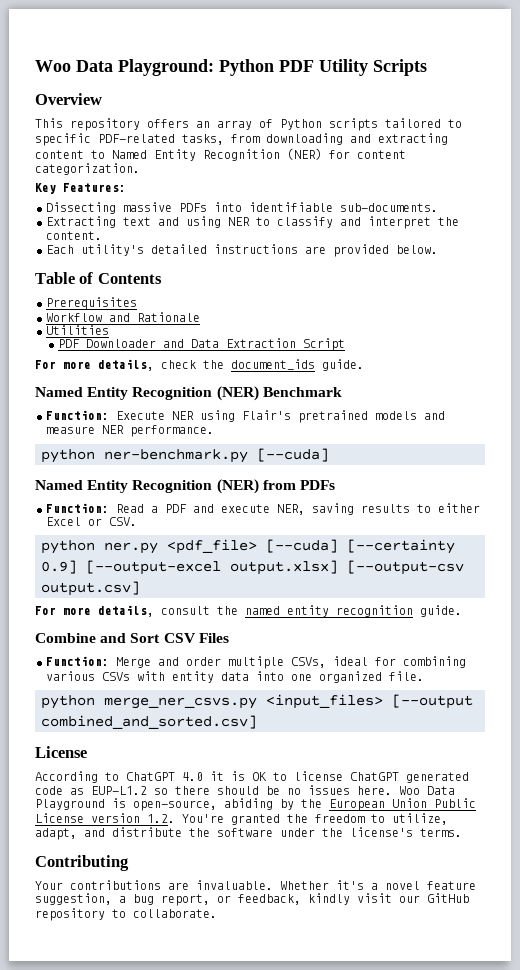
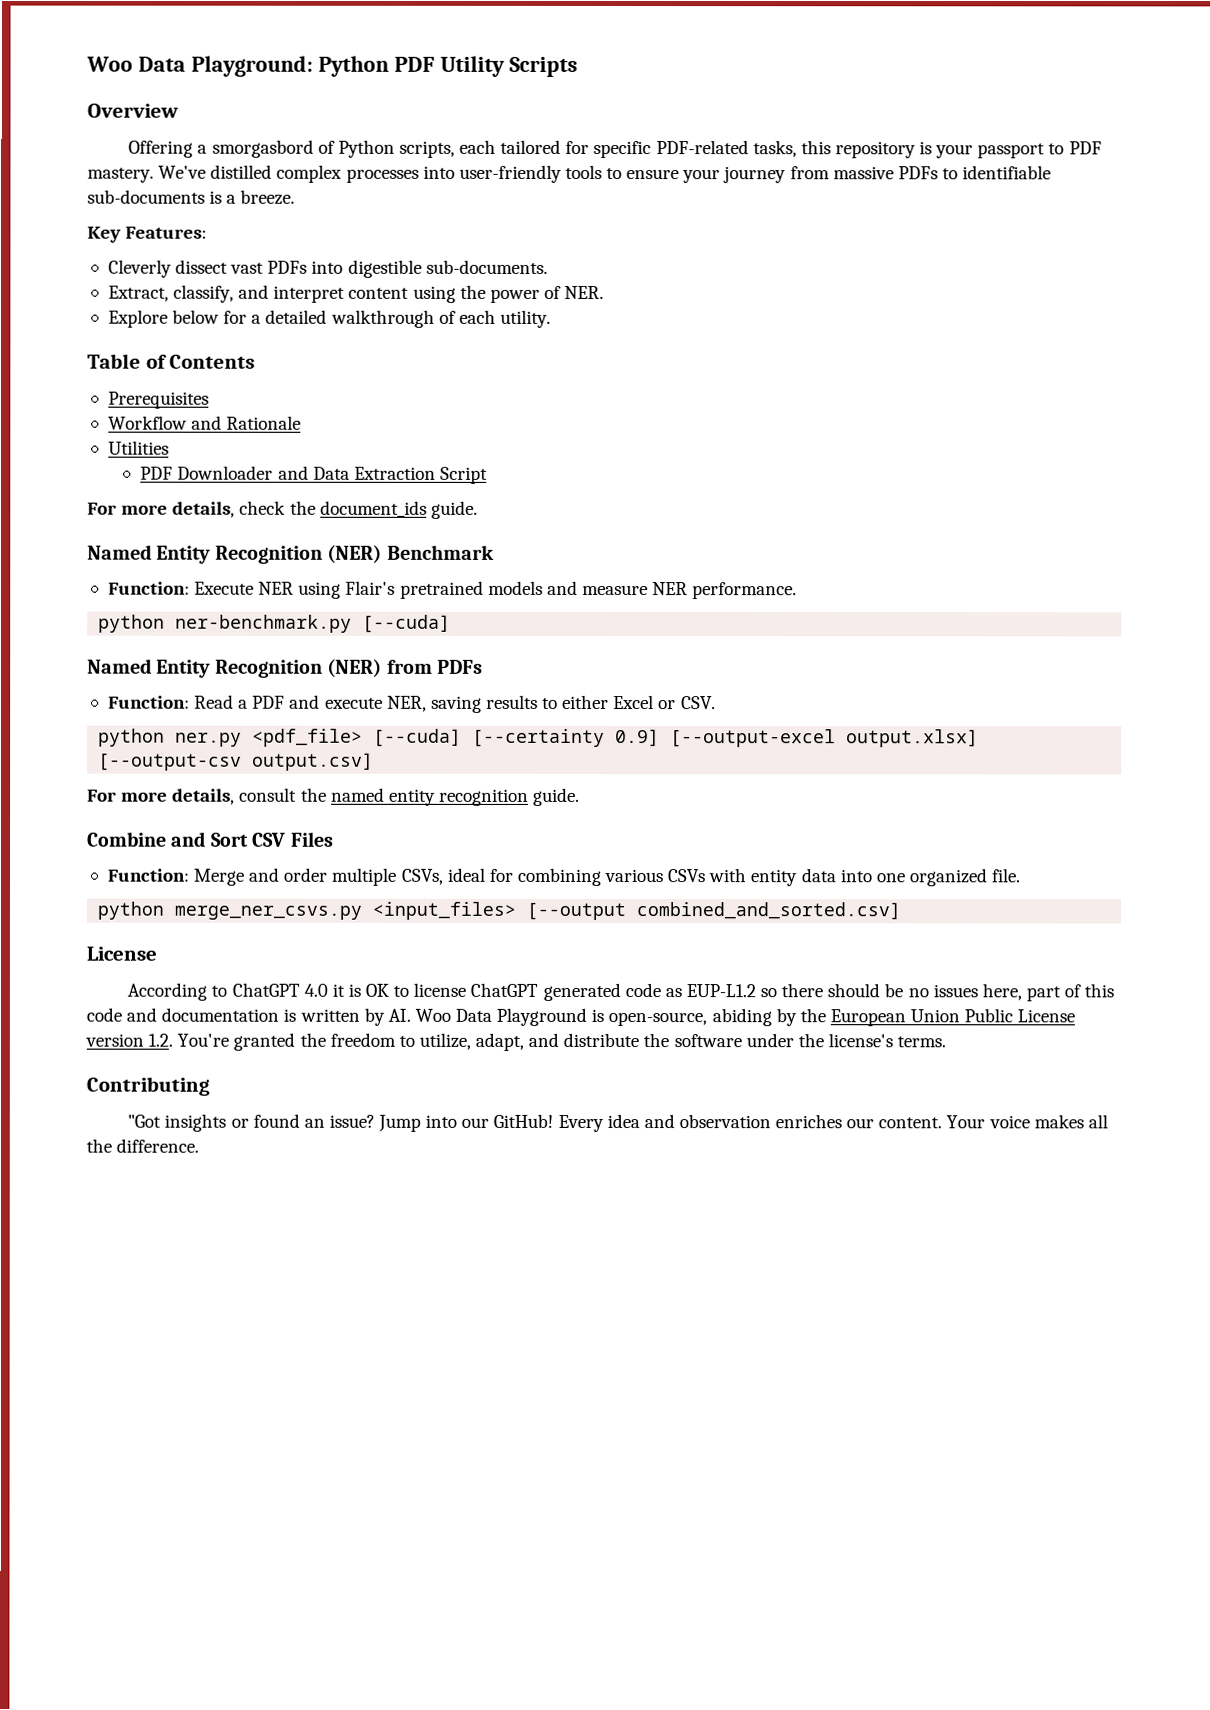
[35,118,462,131] [35,133,448,146] [35,148,406,161] [35,163,140,175] This repository offers an array of Python scripts tailored to specific PDF-related tasks, from downloading and extracting content to Named Entity Recognition (NER) for content categorization. -> [128,139,1102,159] [87,164,1052,184] [87,189,296,205] Offering a smorgasbord of Python scripts, each tailored for specific PDF-related tasks, this repository is your passport to PDF mastery. We've distilled complex processes into user-friendly tools to ensure your journey from massive PDFs to identifiable sub-documents is a breeze.
[46,202,172,214] Dissecting massive -> [107,259,265,278] Cleverly dissect vast
[249,202,333,212] identifiable -> [347,259,422,278] digestible
[46,216,459,229] [46,231,102,240] [46,244,438,257] Extracting text and using NER to classify and interpret the content. // Each utility's detailed instructions are provided below. -> [107,284,605,303] [107,309,551,328] Extract, classify, and interpret content using the power of NER. // Explore below for a detailed walkthrough of each utility.
[357,786,392,795] here. -> [981,983,1115,1002] [86,1007,411,1026] here, part of this code and documentation is written by AI.
[35,880,476,890] [35,893,469,906] [35,908,217,921] Your contributions are invaluable. Whether it's a novel feature suggestion, a bug report, or feedback, kindly visit our GitHub repository to collaborate. -> [127,1113,1108,1132] [86,1138,200,1153] "Got insights or found an issue? Jump into our GitHub! Every idea and observation enriches our content. Your voice makes all the difference.

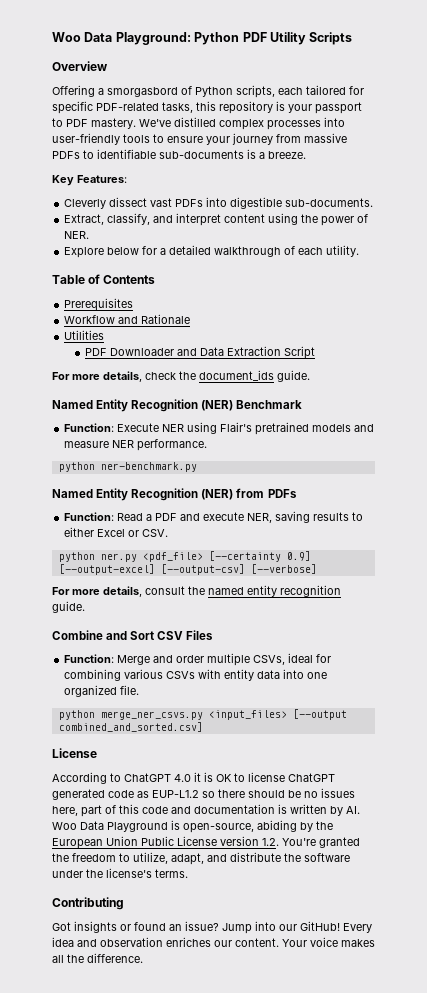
[362,614,452,633] [--cuda] -> (197, 467) none
[373,728,463,747] [--cuda] -> (203, 557) none
[670,729,980,748] [98,752,375,771] [--output-excel output.xlsx] [--output-csv output.csv] -> [58,564,317,575] [--output-excel] [--output-csv] [--verbose]
[127,1114,162,1128] "Got -> [52,922,71,931] Got

